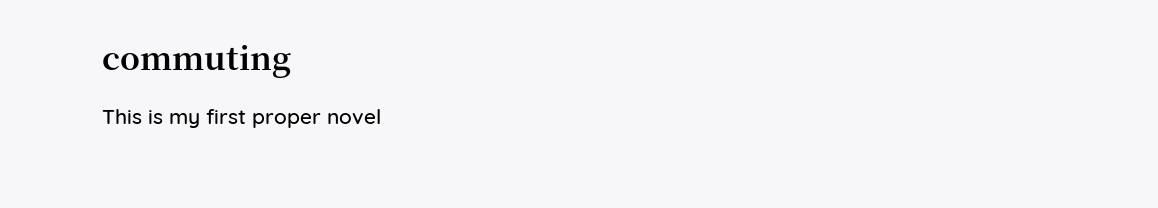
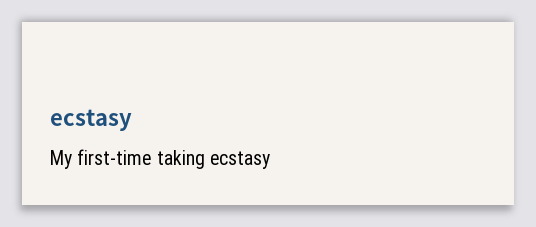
[102,45,291,78] [102,109,381,128] commuting // This is my first proper novel -> [50,109,132,131] [50,149,270,169] ecstasy // My first-time taking ecstasy

